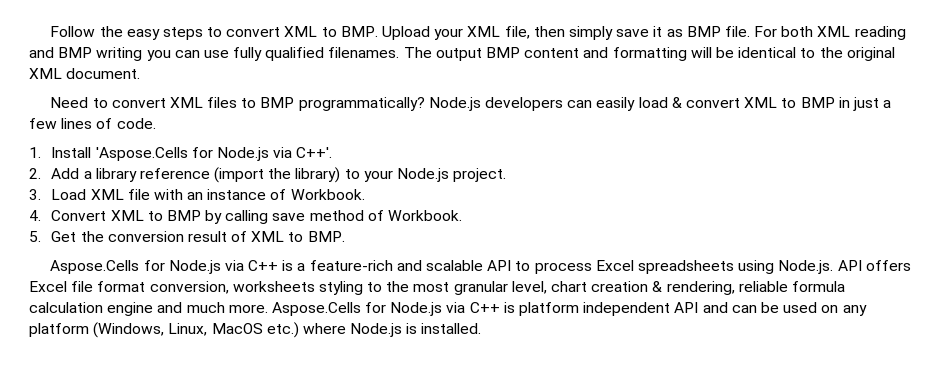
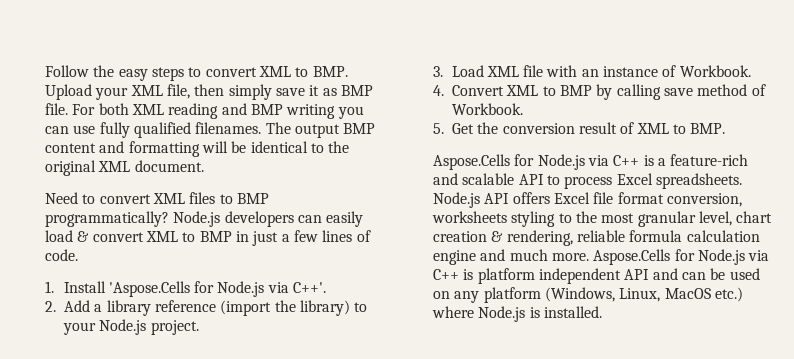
[637,260,834,274] spreadsheets using Node.js. -> [655,173,742,189] [433,192,480,208] spreadsheets. Node.js

